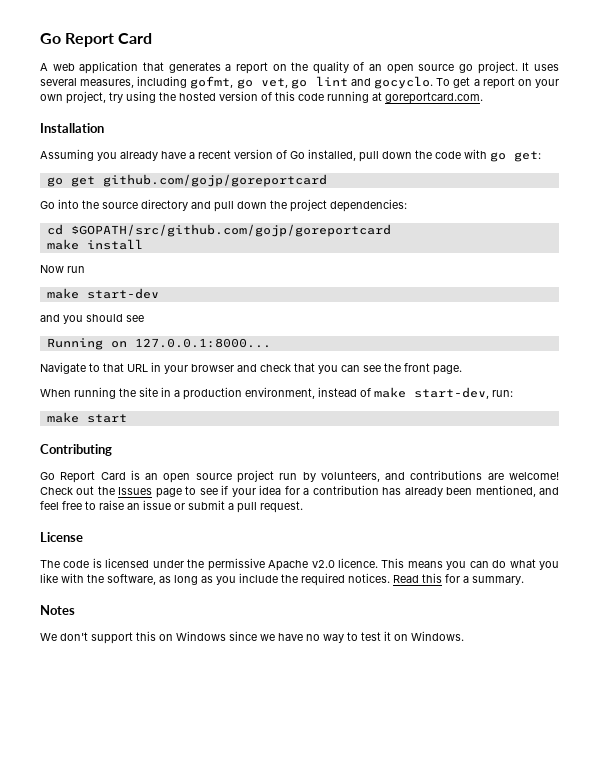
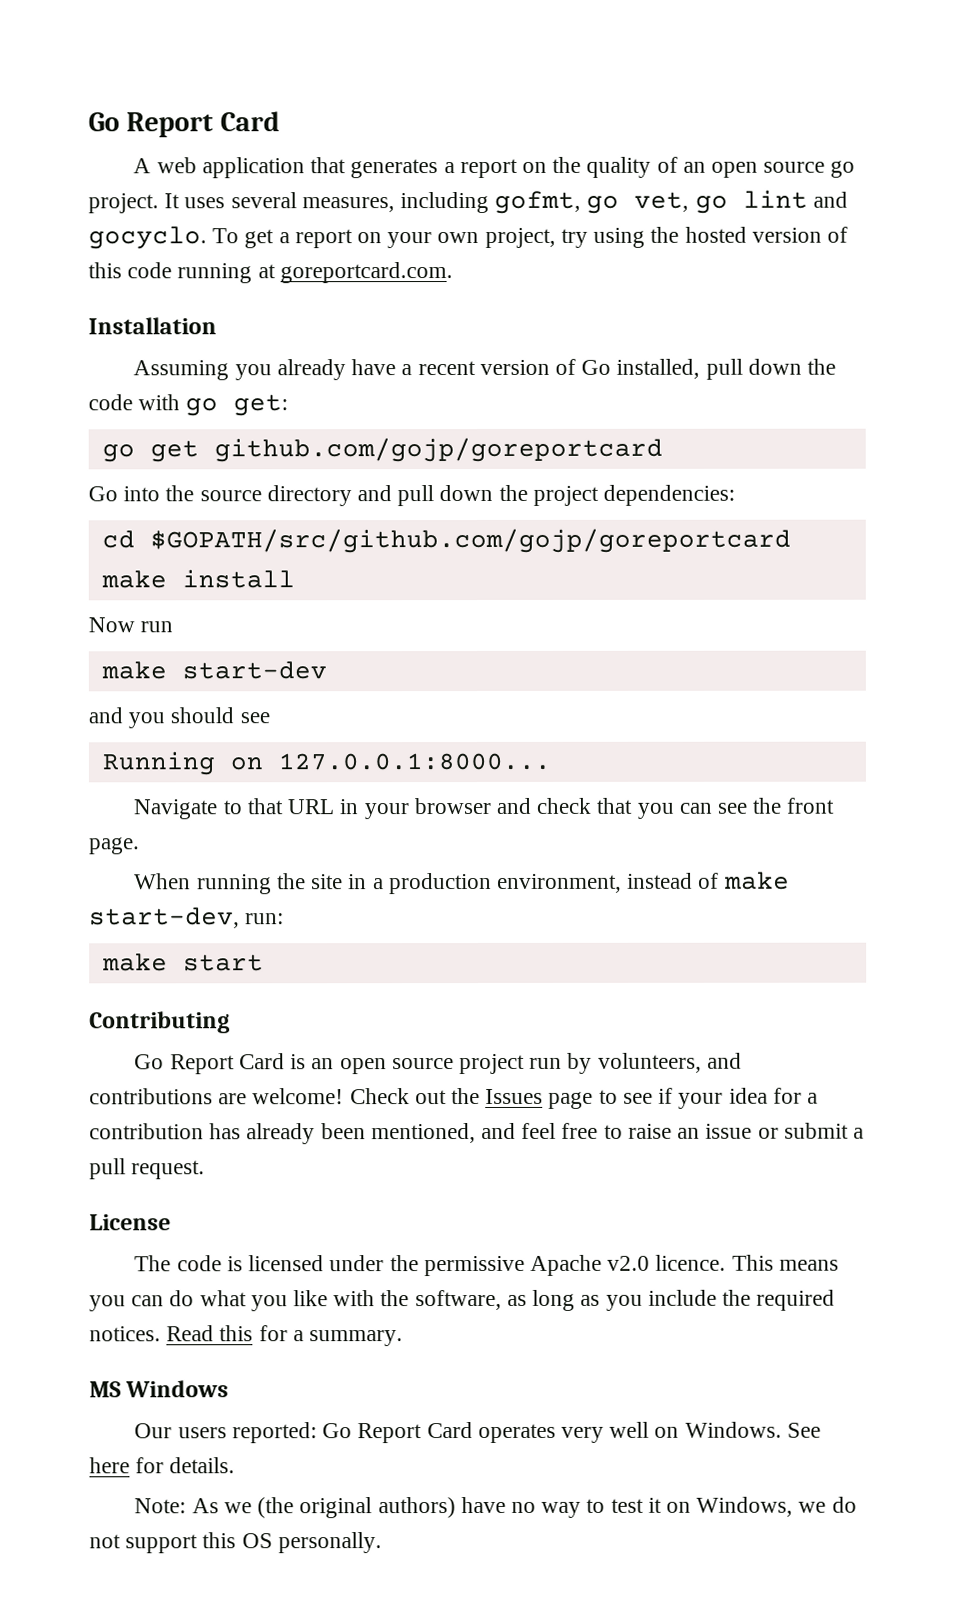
[40,605,75,615] [40,631,275,644] Notes // We don't support this on Windows since we -> [89,1380,230,1398] [134,1421,821,1444] [89,1457,236,1474] [134,1497,456,1519] MS Windows // Our users reported: Go Report Card operates very well on Windows. See here for details. // Note: As we (the original authors)
[411,631,464,641] Windows. -> [696,1496,857,1517] [89,1532,382,1554] Windows, we do not support this OS personally.

